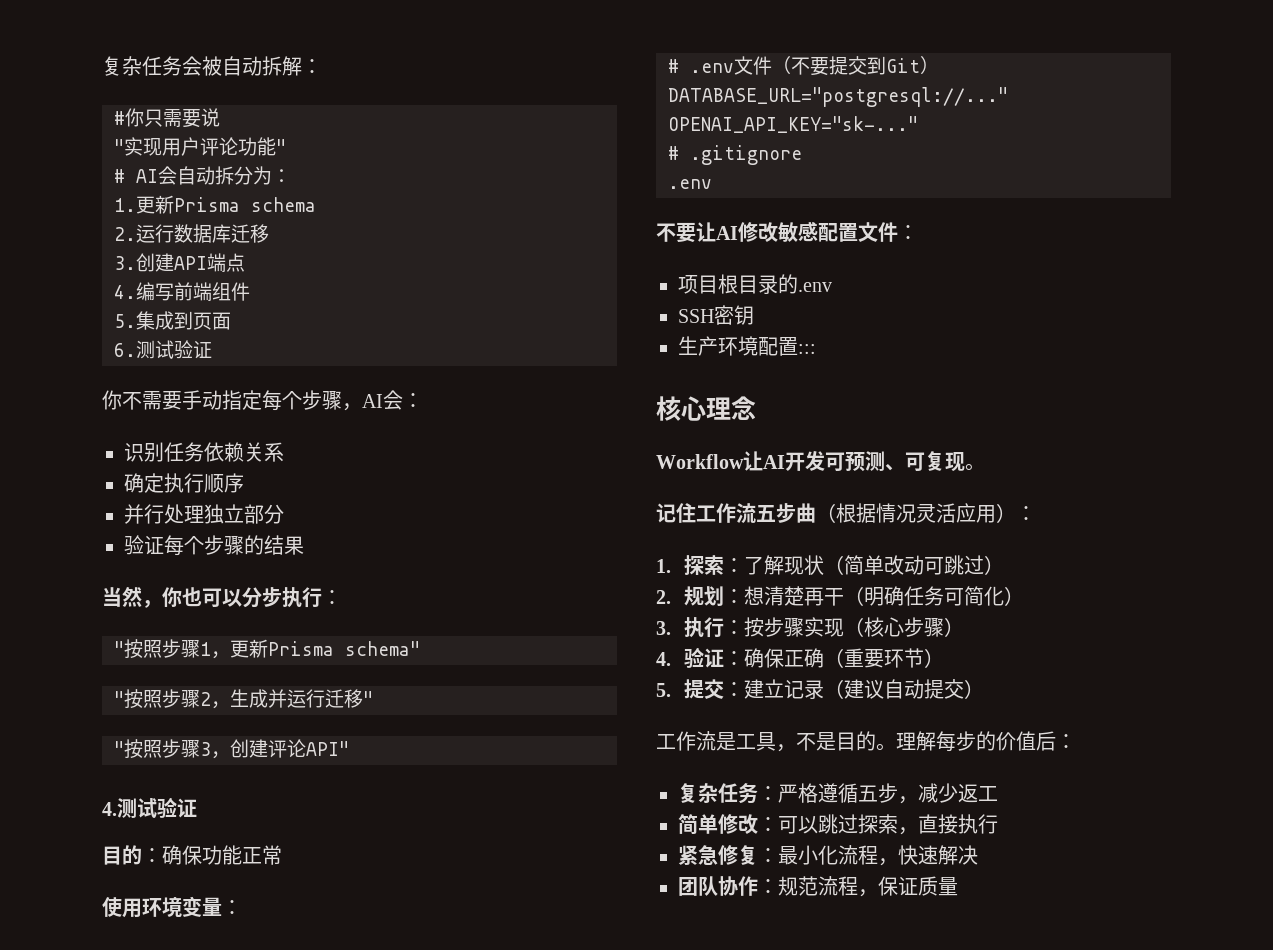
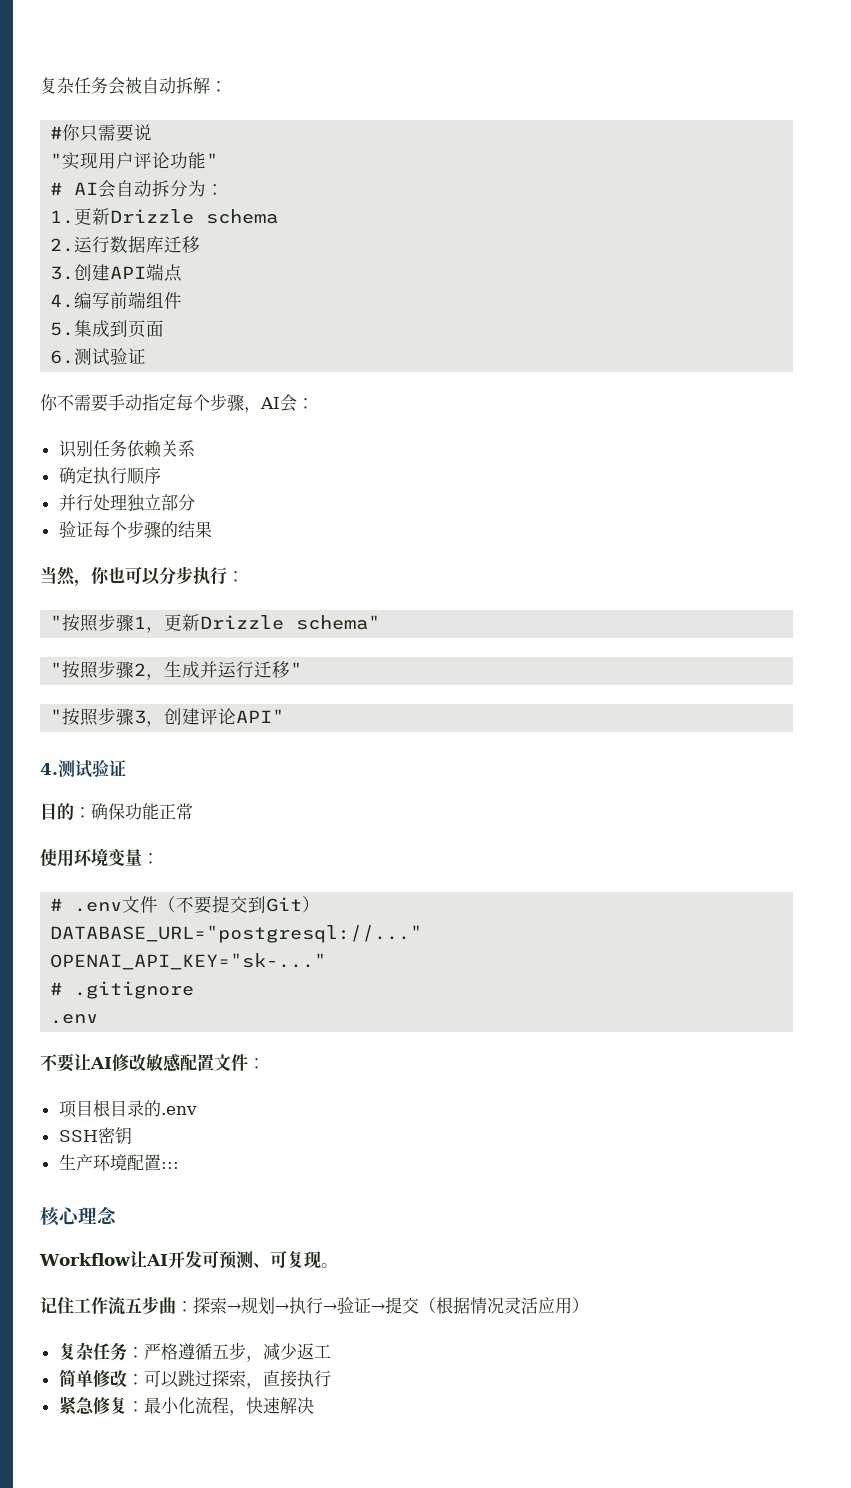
[174,197,240,212] Prisma -> [110,209,195,224] Drizzle
[268,641,334,656] Prisma -> [200,615,285,630] Drizzle
(816, 513) none -> [176,1297,419,1315] ：探索→规划→执行→验证→提交
[1016,506,1036,521] [656,555,1004,575] [656,586,1024,606] [656,617,964,638] [656,647,944,668] [656,679,984,699] [656,731,1076,752] ： // 1.探索：了解现状（简单改动可跳过） // 2.规划：想清楚再干（明确任务可简化） // 3.执行：按步骤实现（核心步骤） // 4.验证：确保正确（重要环节） // 5.提交：建立记录（建议自动提交） // 工作流是工具，不是目的。理解每步的价值后： -> (589, 1305) none
[678,876,958,897] // 团队协作：规范流程，保证质量 -> (314, 1405) none

